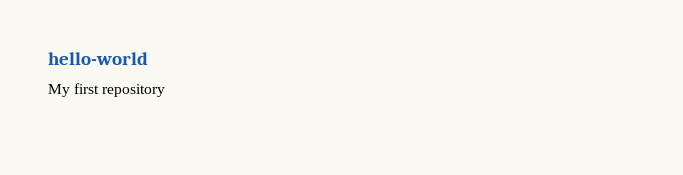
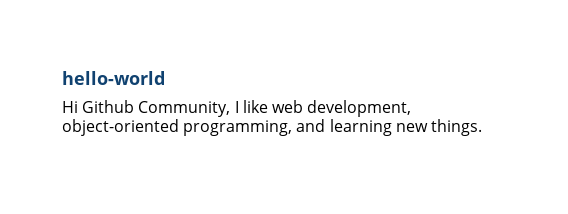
[48,83,166,97] My first repository -> [62,100,412,117] [62,119,482,136] Hi Github Community, I like web development, object-oriented programming, and learning new things.

